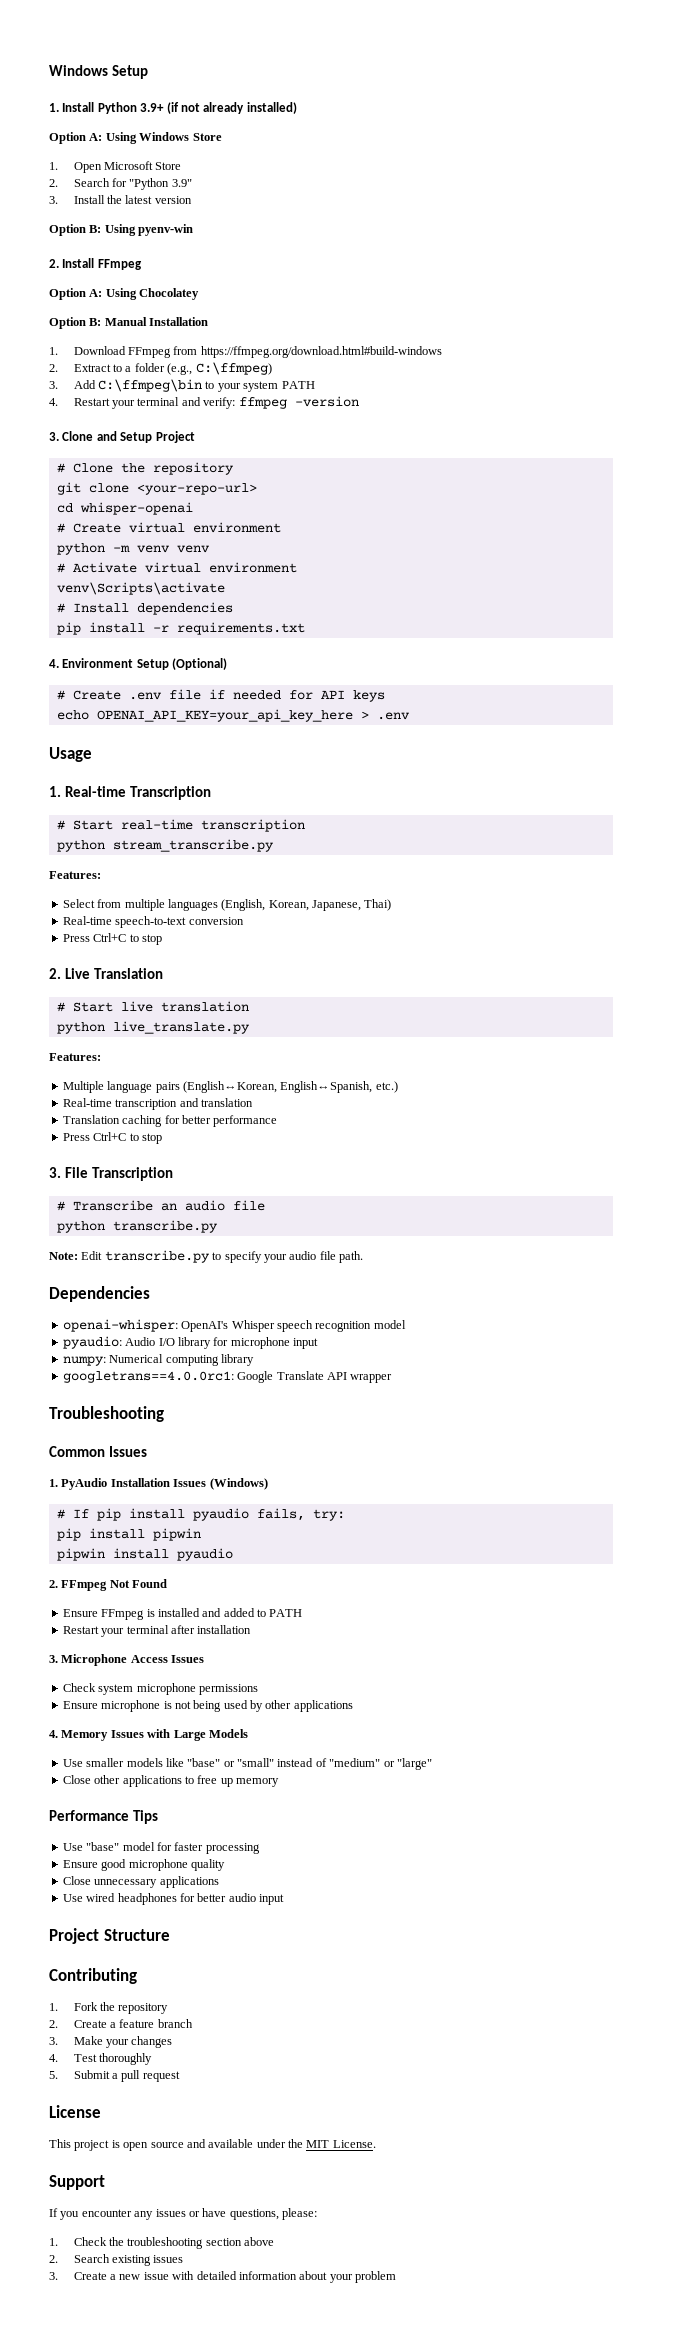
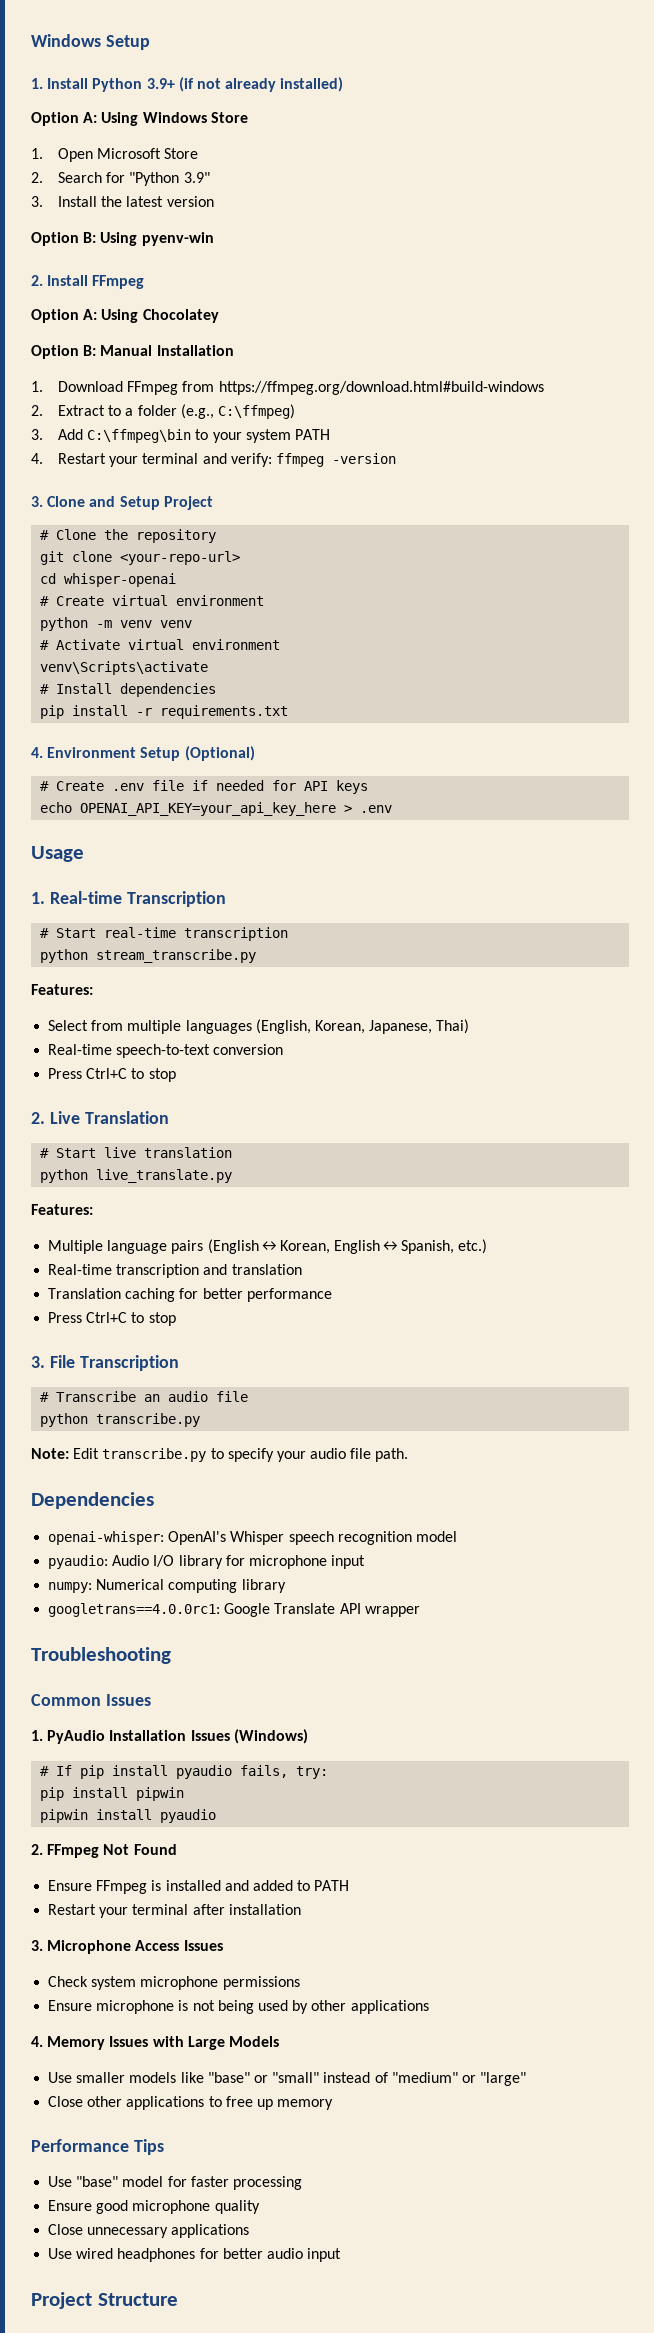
[49,1968,137,1984] [49,2002,169,2014] [49,2019,193,2028] [49,2036,173,2048] [49,2053,153,2065] [49,2070,180,2082] [49,2105,101,2118] [49,2139,376,2151] [49,2175,105,2190] [49,2208,317,2220] [49,2237,275,2249] [49,2254,184,2266] [49,2271,397,2283] // Contributing // 1. Fork the repository // 2. Create a feature branch // 3. Make your changes // 4. Test thoroughly // 5. Submit a pull request // License // This project is open source and available under the MIT License. // Support // If you encounter any issues or have questions, please: // 1. Check the troubleshooting section above // 2. Search existing issues // 3. Create a new issue with detailed information about your problem -> (178, 2299) none

